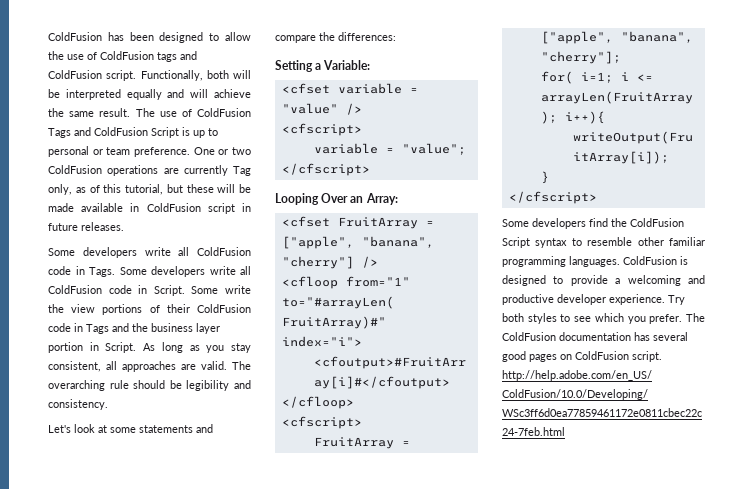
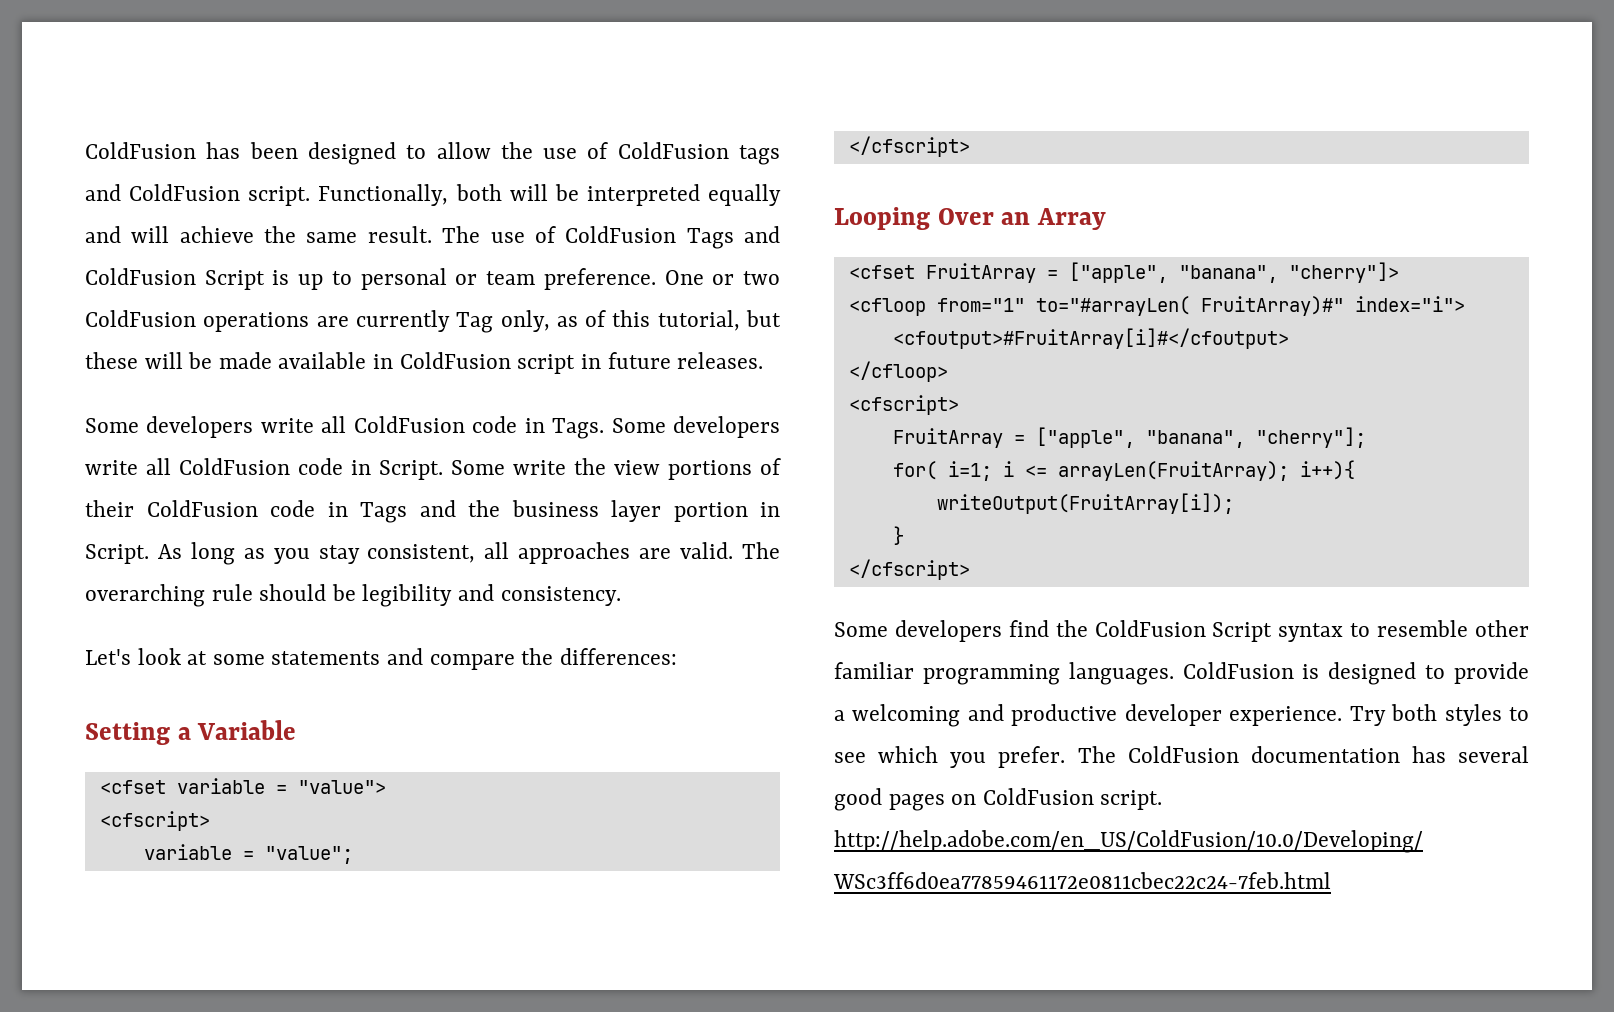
[323,60,371,70] Variable: -> [197,720,297,740] Variable
[281,103,362,115] "value" /> -> [297,780,386,794] "value">
[365,193,398,205] Array: -> [1037,208,1107,230] Array
[281,256,378,269] "cherry"] /> -> [1288,262,1399,283] "cherry"]>

